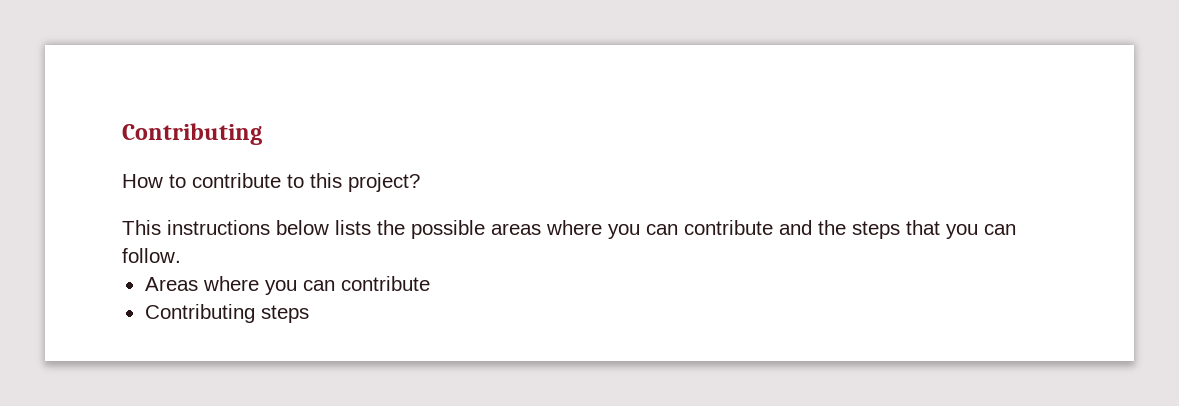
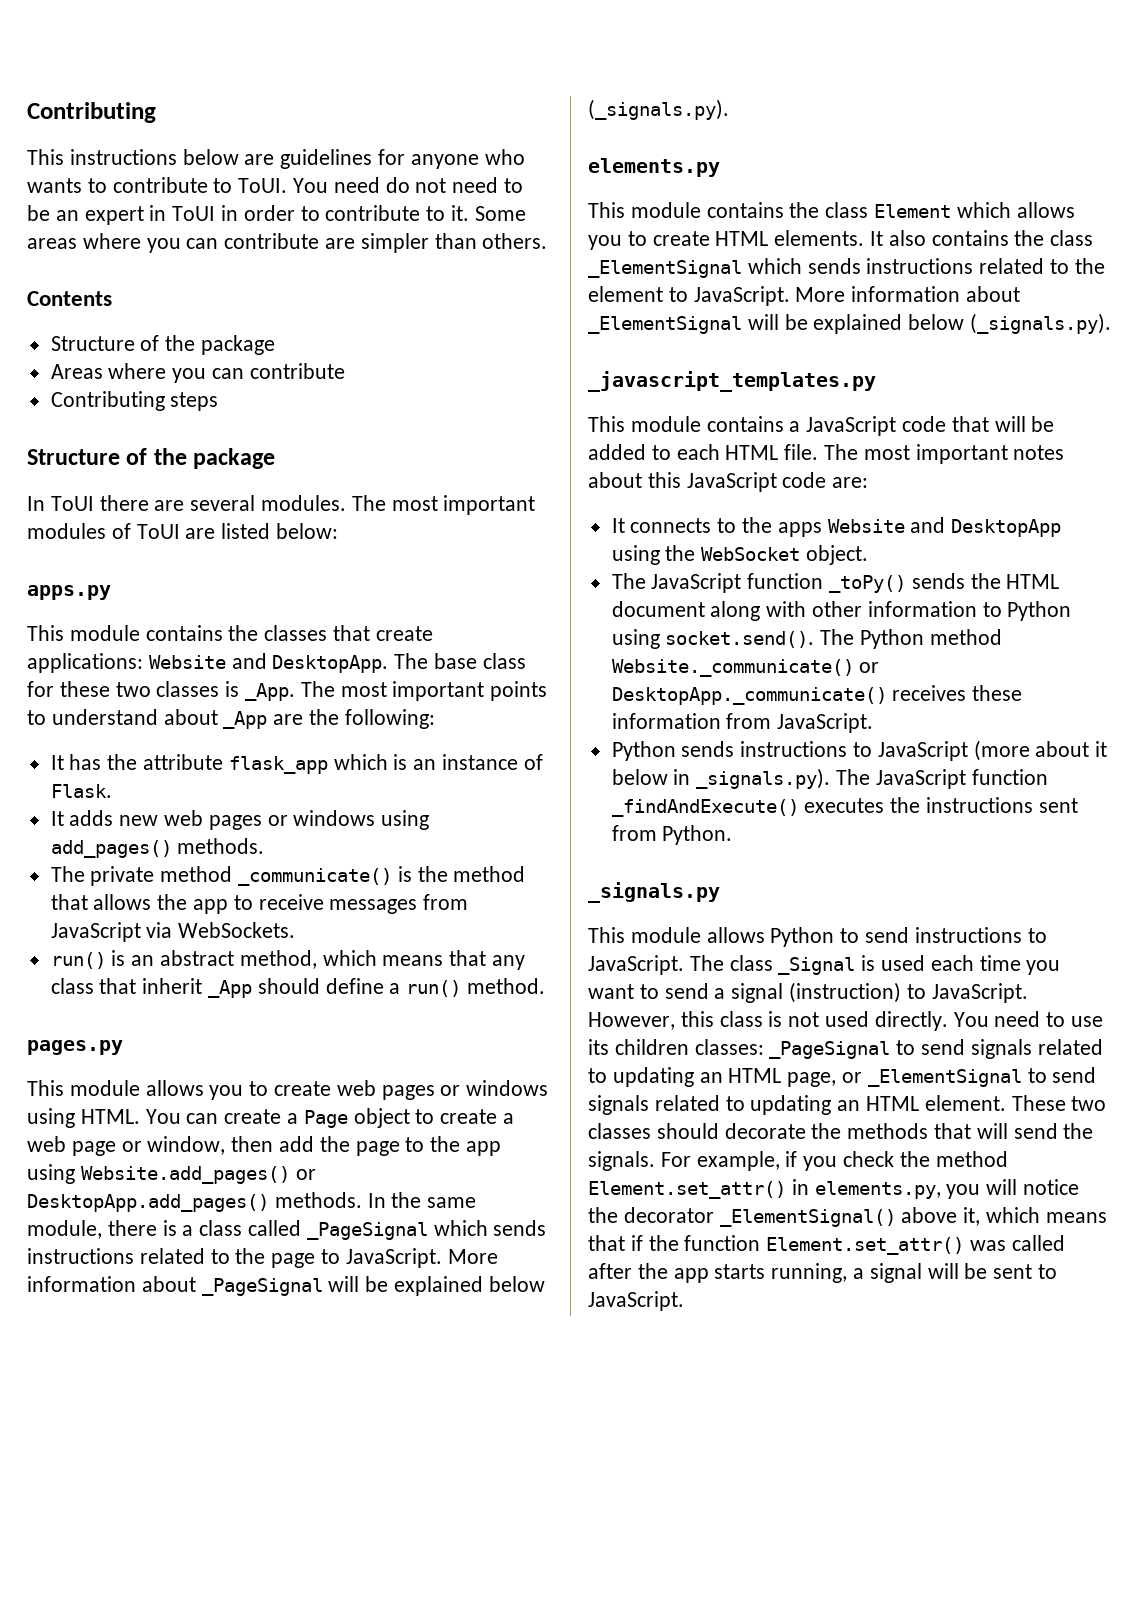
[122,173,420,192] [122,220,485,239] How to contribute to this project? // This instructions below lists the possible -> [27,149,525,169] [27,177,524,193] [27,205,526,225] This instructions below are guidelines for anyone who wants to contribute to ToUI. You need do not need to be an expert in ToUI in order to contribute to it. Some
[779,220,1016,239] [122,248,181,263] and the steps that you can follow. -> [325,233,548,253] [27,291,112,306] [50,335,276,355] are simpler than others. // Contents // Structure of the package
(309, 314) none -> [27,448,276,469] [27,495,536,515] [27,523,339,539] [27,585,111,600] [27,625,433,641] [27,653,526,673] [27,681,548,701] [27,709,435,729] [50,754,543,774] [50,784,112,798] [50,810,430,830] [50,838,265,858] [50,866,526,886] [50,894,469,914] [50,922,296,942] [50,950,526,970] [50,978,546,998] [27,1040,123,1055] [27,1080,549,1100] [27,1108,515,1128] [27,1136,502,1156] [27,1164,316,1184] [27,1192,477,1212] [27,1220,547,1240] [27,1248,498,1268] [27,1276,545,1296] [588,99,729,120] [588,158,720,177] [588,202,1075,218] [588,230,1094,250] [588,258,1105,278] [588,286,1021,306] [588,313,1112,334] [588,371,876,392] [588,416,1055,436] [588,444,1065,464] [588,472,869,492] [611,517,1062,537] [611,545,869,565] [611,573,1060,593] [611,601,1072,621] [611,629,1002,649] [611,659,880,677] [611,685,1023,705] [611,713,874,733] [611,740,1108,761] [611,768,1048,789] [611,797,1078,817] [611,825,733,845] [588,882,720,903] [588,927,1047,947] [588,955,1061,975] [588,982,1028,1003] [588,1011,1104,1031] [588,1039,1103,1059] [588,1067,1097,1087] [588,1095,1107,1115] [588,1123,1094,1139] [588,1151,1008,1171] [588,1179,1080,1199] [588,1207,1107,1227] [588,1235,1065,1255] [588,1263,1058,1283] [588,1291,684,1311] // Structure of the package // In ToUI there are several modules. The most important modules of ToUI are listed below: // apps.py // This module contains the classes that create applications: Website and DesktopApp. The base class for these two classes is _App. The most important points to understand about _App are the following: // It has the attribute flask_app which is an instance of Flask. // It adds new web pages or windows using add_pages() methods. // The private method _communicate() is the method that allows the app to receive messages from JavaScript via WebSockets. // run() is an abstract method, which means that any class that inherit _App should define a run() method. // pages.py // This module allows you to create web pages or windows using HTML. You can create a Page object to create a web page or window, then add the page to the app using Website.add_pages() or DesktopApp.add_pages() methods. In the same module, there is a class called _PageSignal which sends instructions related to the page to JavaScript. More information about _PageSignal will be explained below (_signals.py). // elements.py // This module contains the class Element which allows you to create HTML elements. It also contains the class _ElementSignal which sends instructions related to the element to JavaScript. More information about _ElementSignal will be explained below (_signals.py). // _javascript_templates.py // This module contains a JavaScript code that will be added to each HTML file. The most important notes about this JavaScript code are: // It connects to the apps Website and DesktopApp using the WebSocket object. // The JavaScript function _toPy() sends the HTML document along with other information to Python using socket.send(). The Python method Website._communicate() or DesktopApp._communicate() receives these information from JavaScript. // Python sends instructions to JavaScript (more about it below in _signals.py). The JavaScript function _findAndExecute() executes the instructions sent from Python. // _signals.py // This module allows Python to send instructions to JavaScript. The class _Signal is used each time you want to send a signal (instruction) to JavaScript. However, this class is not used directly. You need to use its children classes: _PageSignal to send signals related to updating an HTML page, or _ElementSignal to send signals related to updating an HTML element. These two classes should decorate the methods that will send the signals. For example, if you check the method Element.set_attr() in elements.py, you will notice the decorator _ElementSignal() above it, which means that if the function Element.set_attr() was called after the app starts running, a signal will be sent to JavaScript.

